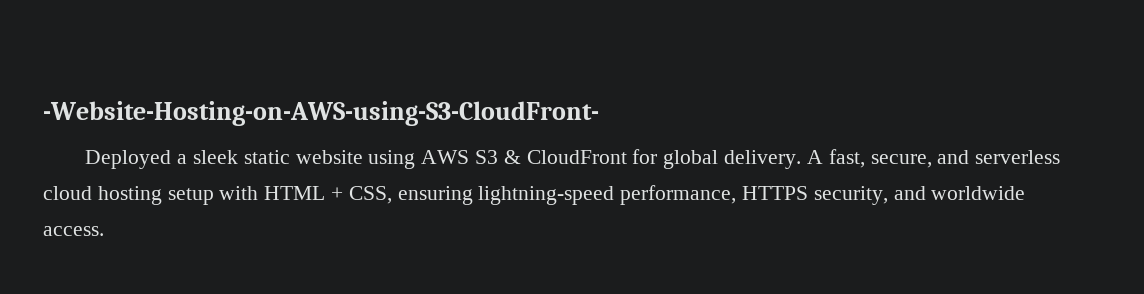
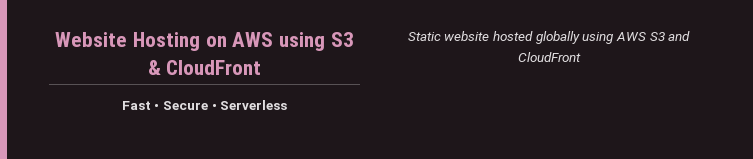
[43,101,599,126] [85,149,1061,169] [43,185,1026,205] [43,226,104,236] -Website-Hosting-on-AWS-using-S3-CloudFront- // Deployed a sleek static website using AWS S3 & CloudFront for global delivery. A fast, secure, and serverless cloud hosting setup with HTML + CSS, ensuring lightning-speed performance, HTTPS security, and worldwide access. -> [55,32,354,51] [147,60,262,75] [121,100,288,110] [407,31,691,44] [517,52,581,62] Website Hosting on AWS using S3 & CloudFront // Fast • Secure • Serverless // Static website hosted globally using AWS S3 and CloudFront

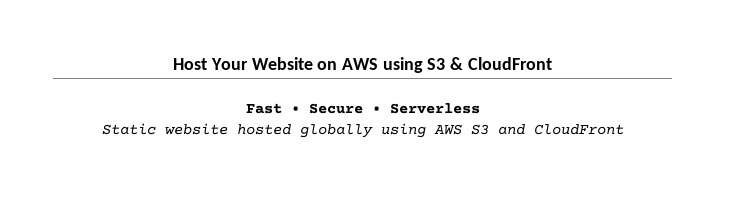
[55,32,200,51] Website Hosting -> [173,57,313,70] Host Your Website

